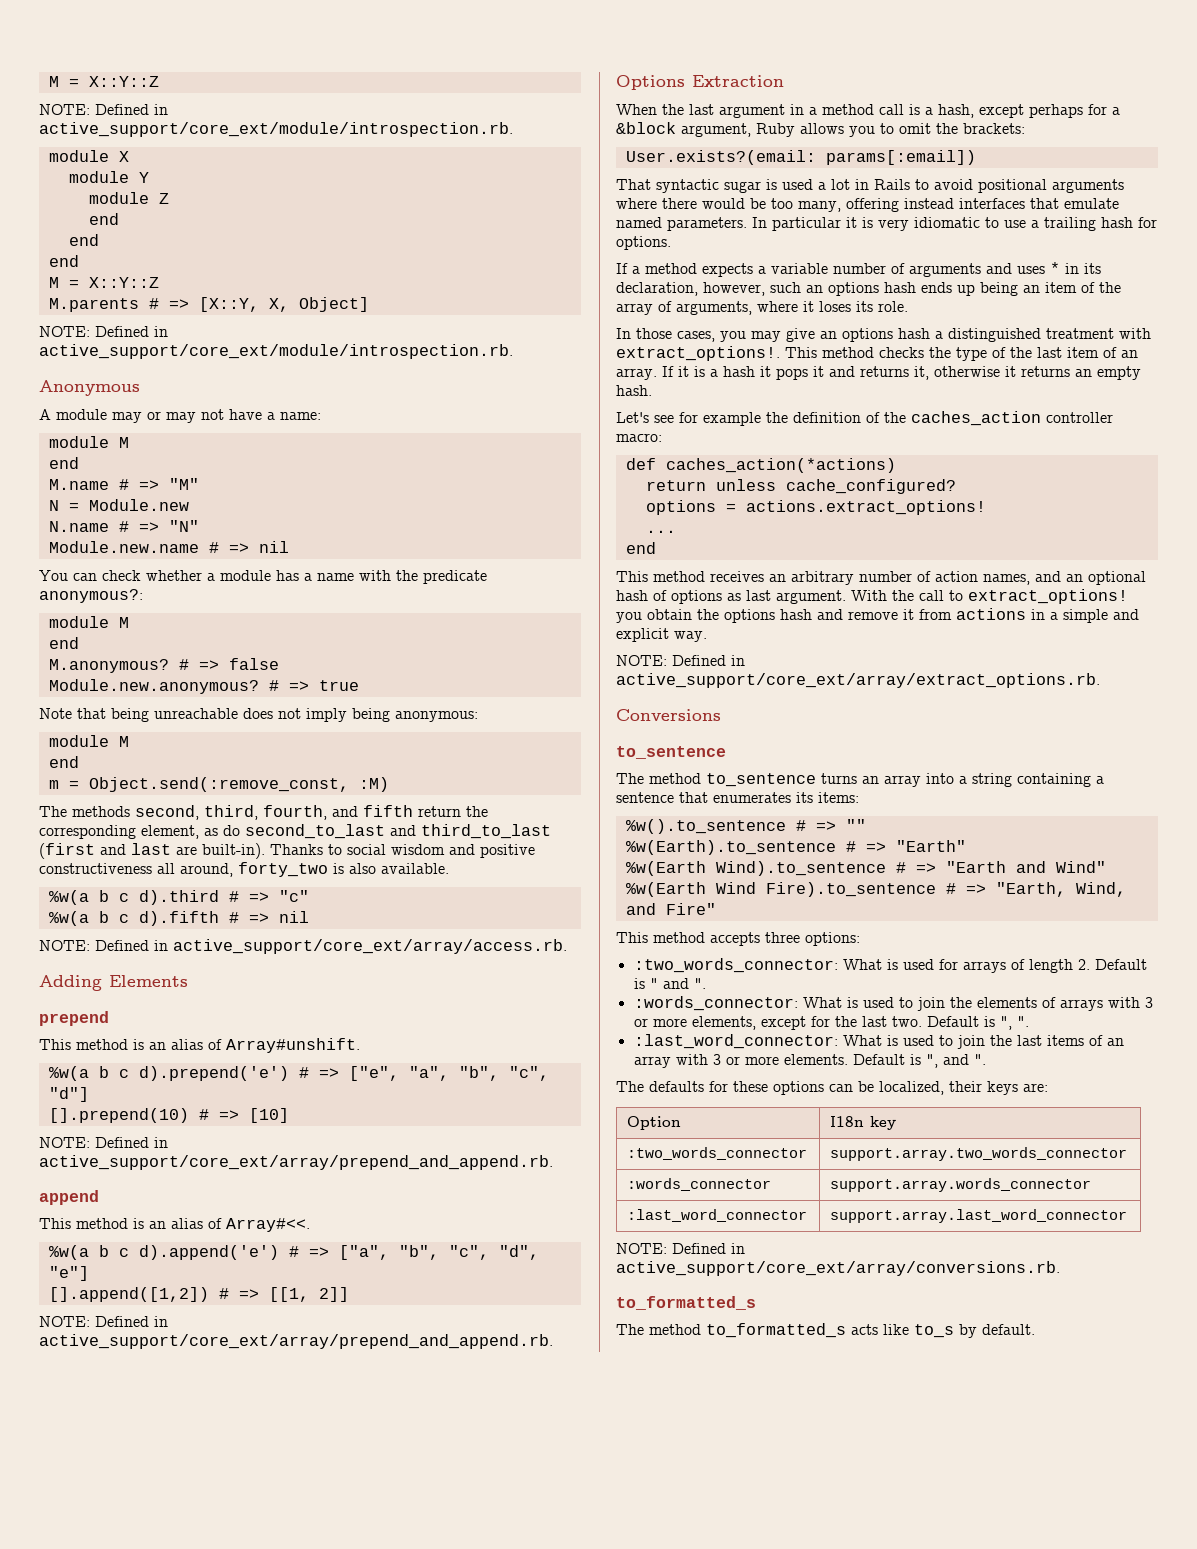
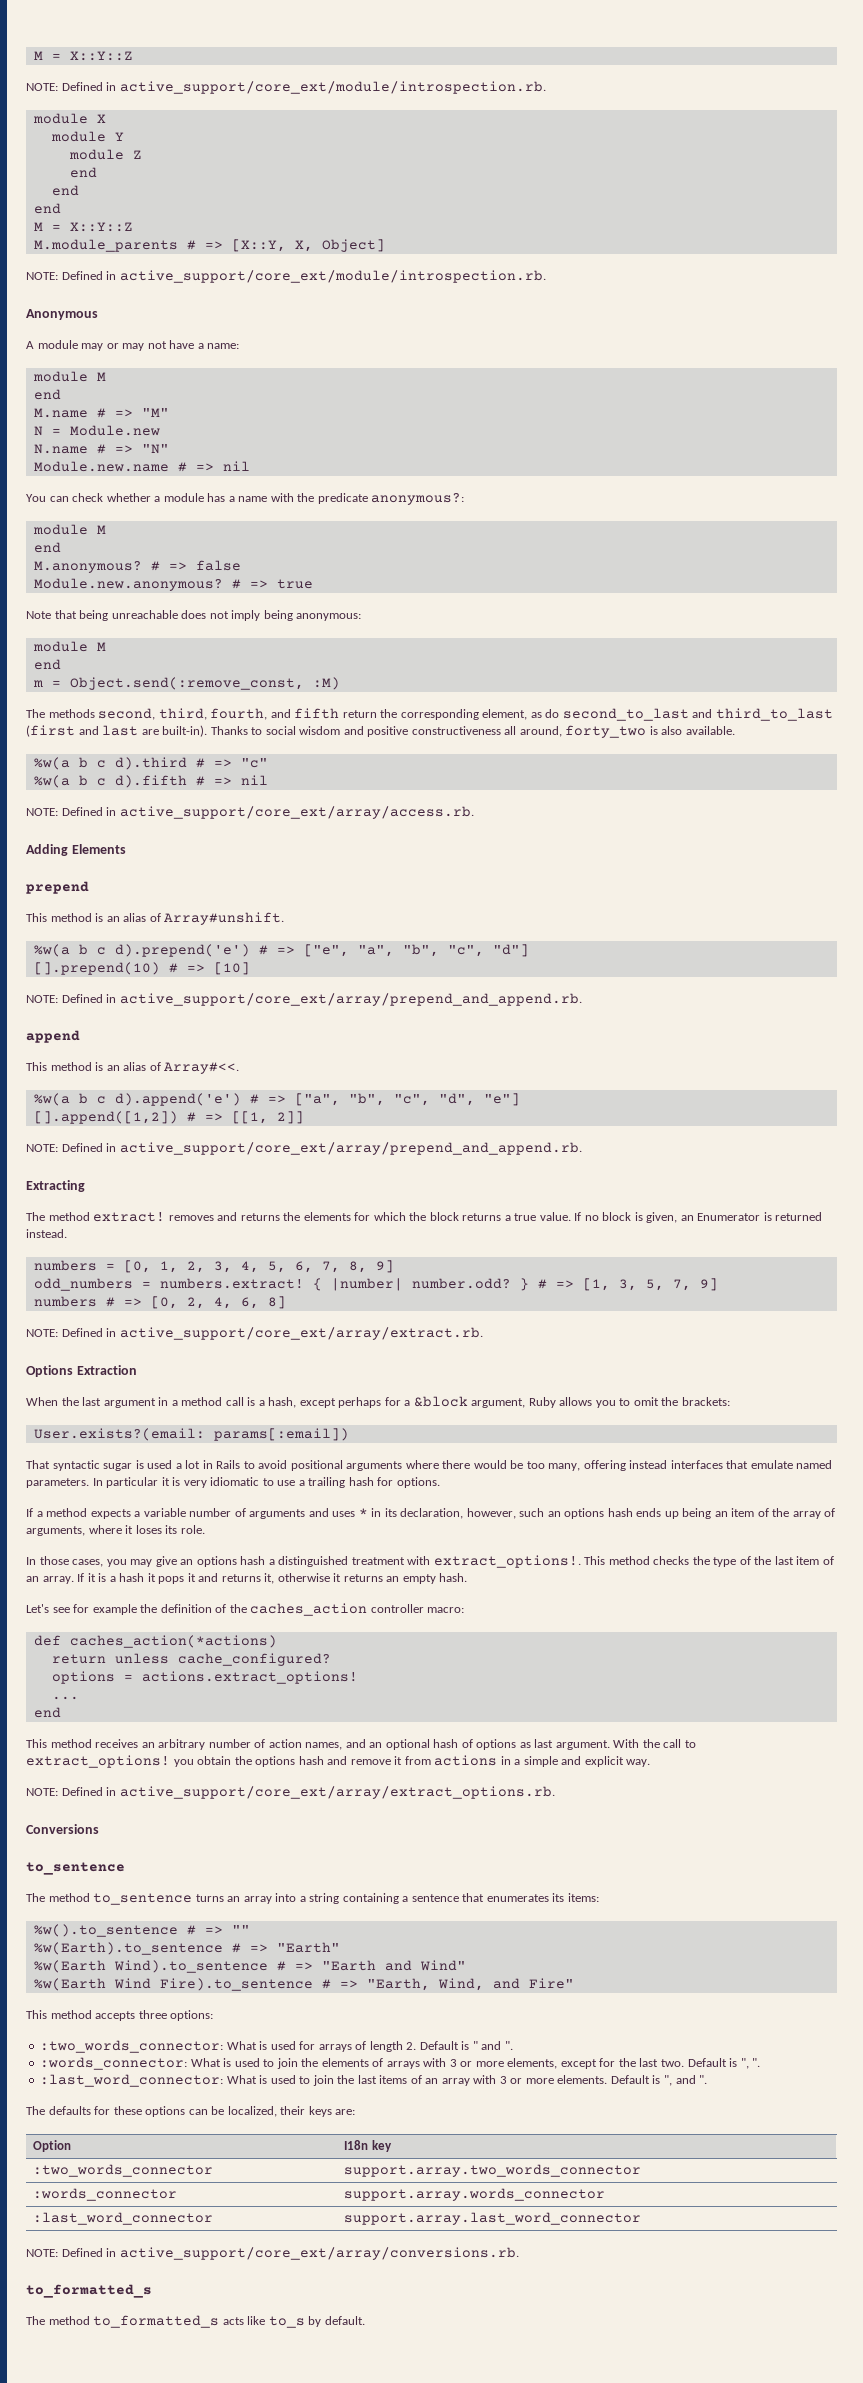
[48,298,139,312] M.parents -> [33,239,178,252] M.module_parents
(553, 1341) none -> [26,1180,85,1192] [26,1212,823,1223] [26,1229,67,1238] [33,1260,394,1273] [33,1278,718,1291] [33,1296,286,1309] [26,1327,483,1340] // Extracting // The method extract! removes and returns the elements for which the block returns a true value. If no block is given, an Enumerator is returned instead. // numbers = [0, 1, 2, 3, 4, 5, 6, 7, 8, 9] // odd_numbers = numbers.extract! { |number| number.odd? } # => [1, 3, 5, 7, 9] // numbers # => [0, 2, 4, 6, 8] // NOTE: Defined in active_support/core_ext/array/extract.rb.

